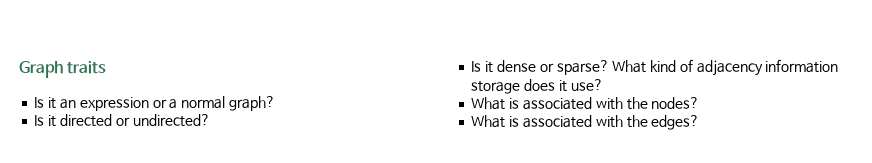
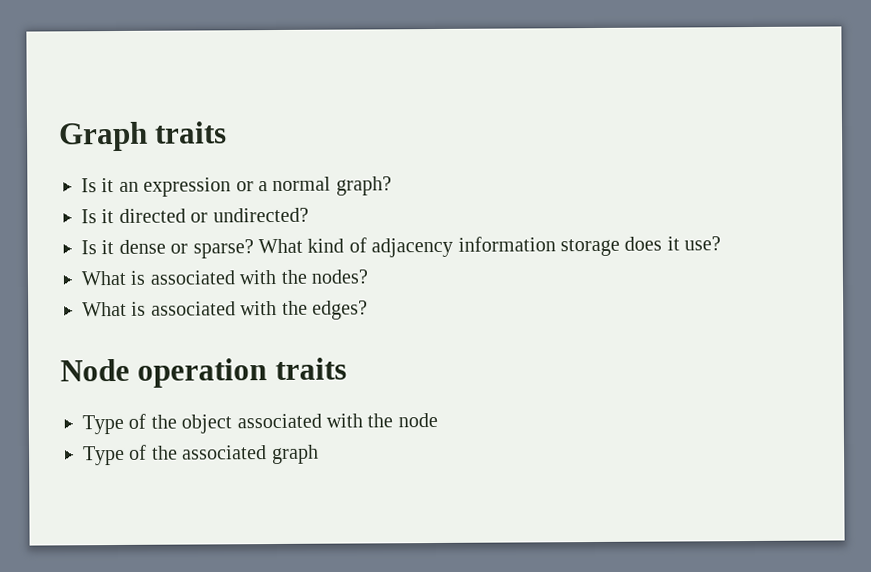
(700, 122) none -> [60,357,347,388] [82,412,438,435] [82,444,319,466] // Node operation traits // Type of the object associated with the node // Type of the associated graph

